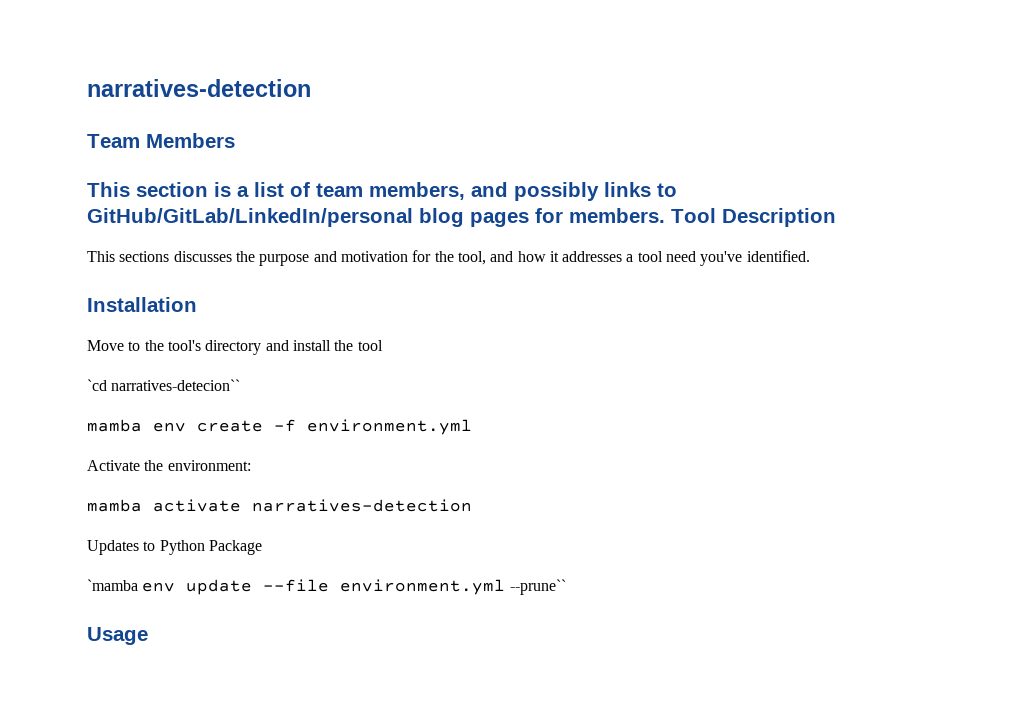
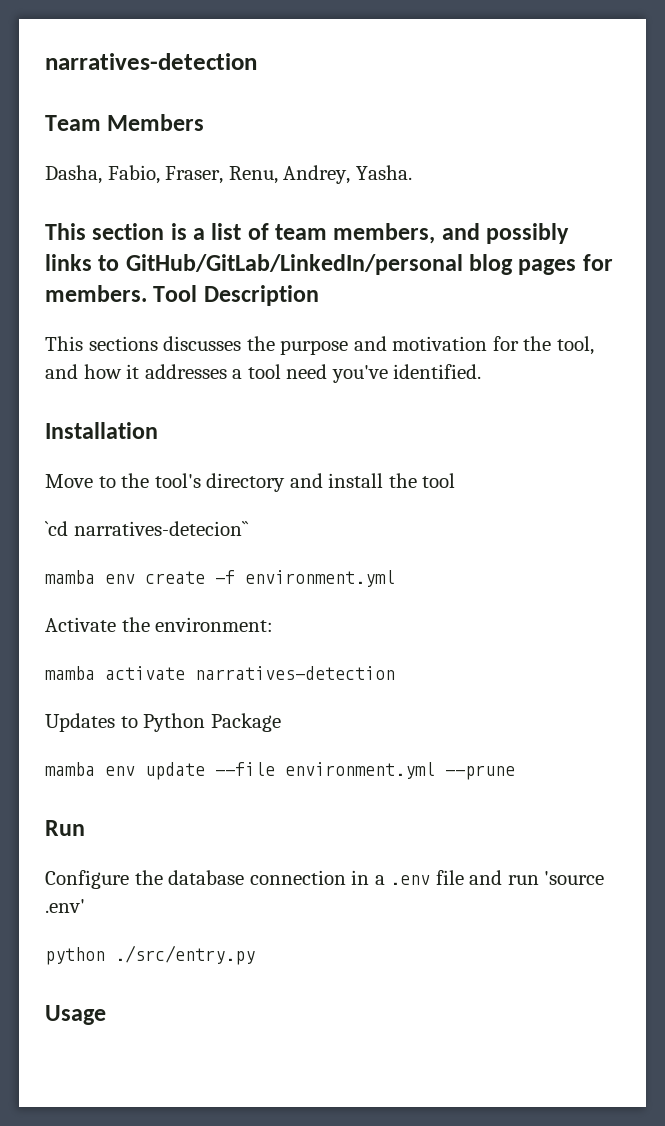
(235, 140) none -> [45,165,412,184] // Dasha, Fabio, Fraser, Renu, Andrey, Yasha.
[87,579,138,591] `mamba -> [45,762,95,776] mamba
[509,579,566,595] --prune`` -> [445,765,515,780] [45,820,85,836] [45,870,605,889] [45,899,85,913] [45,945,255,965] --prune // Run // Configure the database connection in a .env file and run 'source .env' // python ./src/entry.py

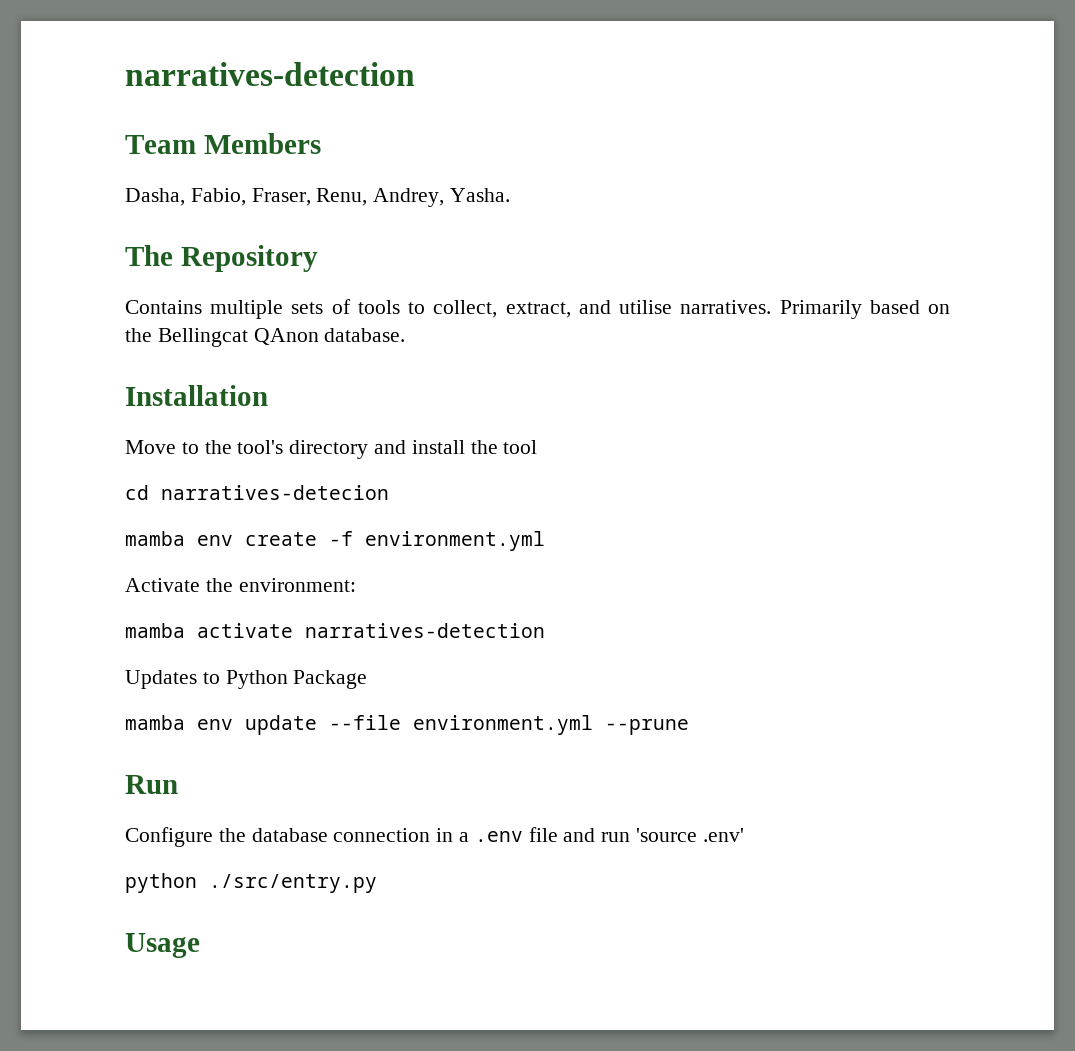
[45,223,570,244] [45,254,613,275] [45,285,319,306] [45,336,594,355] [45,364,482,383] This section is a list of team members, and possibly links to GitHub/GitLab/LinkedIn/personal blog pages for members. Tool Description // This sections discusses the purpose and motivation for the tool, and how it addresses a tool need you've identified. -> [125,245,318,272] [125,299,951,319] [125,328,406,347] The Repository // Contains multiple sets of tools to collect, extract, and utilise narratives. Primarily based on the Bellingcat QAnon database.
[45,521,249,536] `cd narratives-detecion`` -> [125,485,389,500] cd narratives-detecion

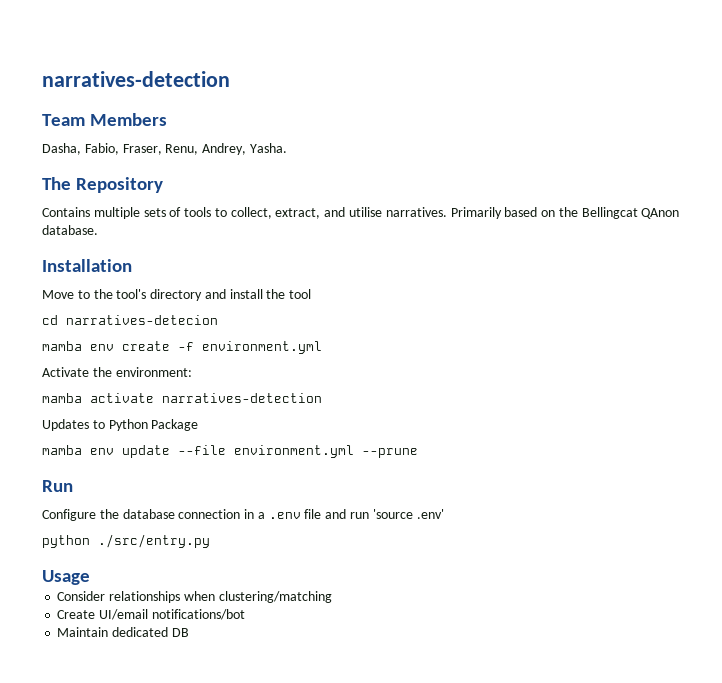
(200, 945) none -> [57,591,332,603] [57,609,245,620] [57,627,189,637] // Consider relationships when clustering/matching // Create UI/email notifications/bot // Maintain dedicated DB

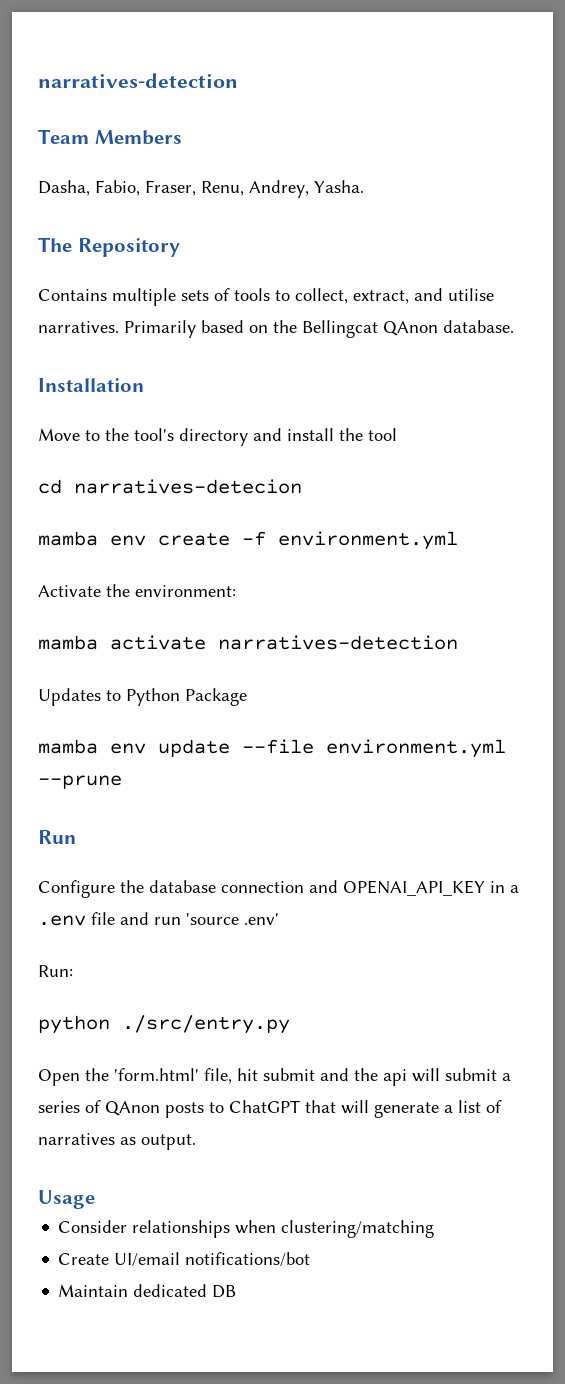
(241, 514) none -> [309,880,485,896] and OPENAI_API_KEY
(444, 514) none -> [38,965,73,977] // Run:
(210, 541) none -> [38,1068,511,1086] [38,1100,502,1118] [38,1133,196,1150] // Open the 'form.html' file, hit submit and the api will submit a series of QAnon posts to ChatGPT that will generate a list of narratives as output.

